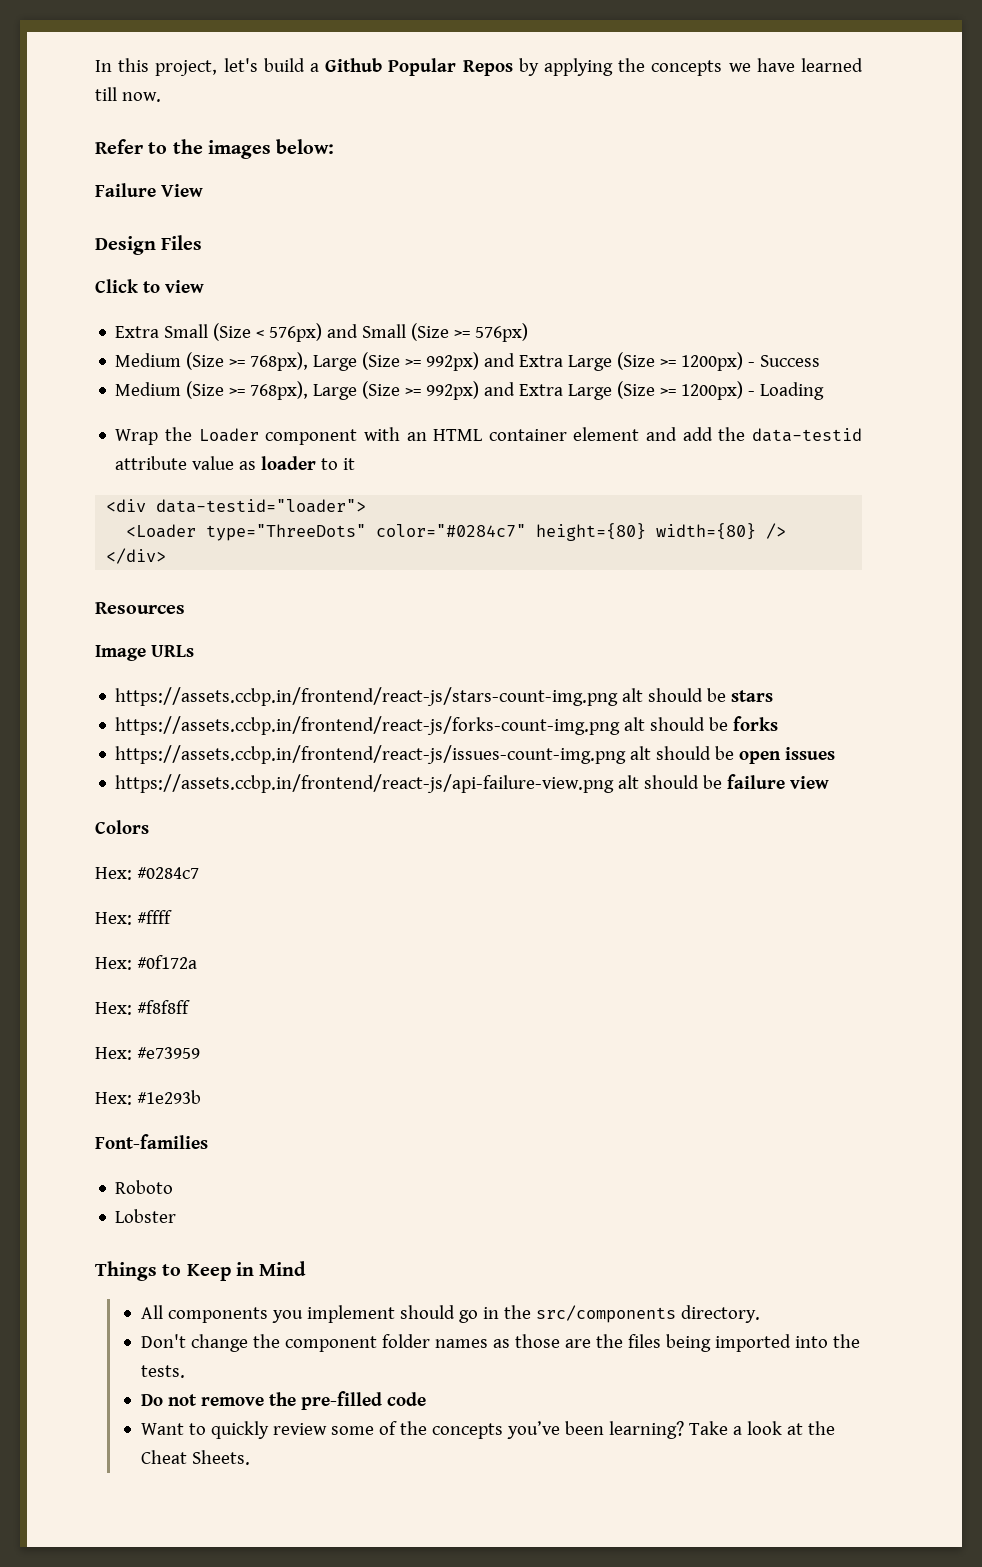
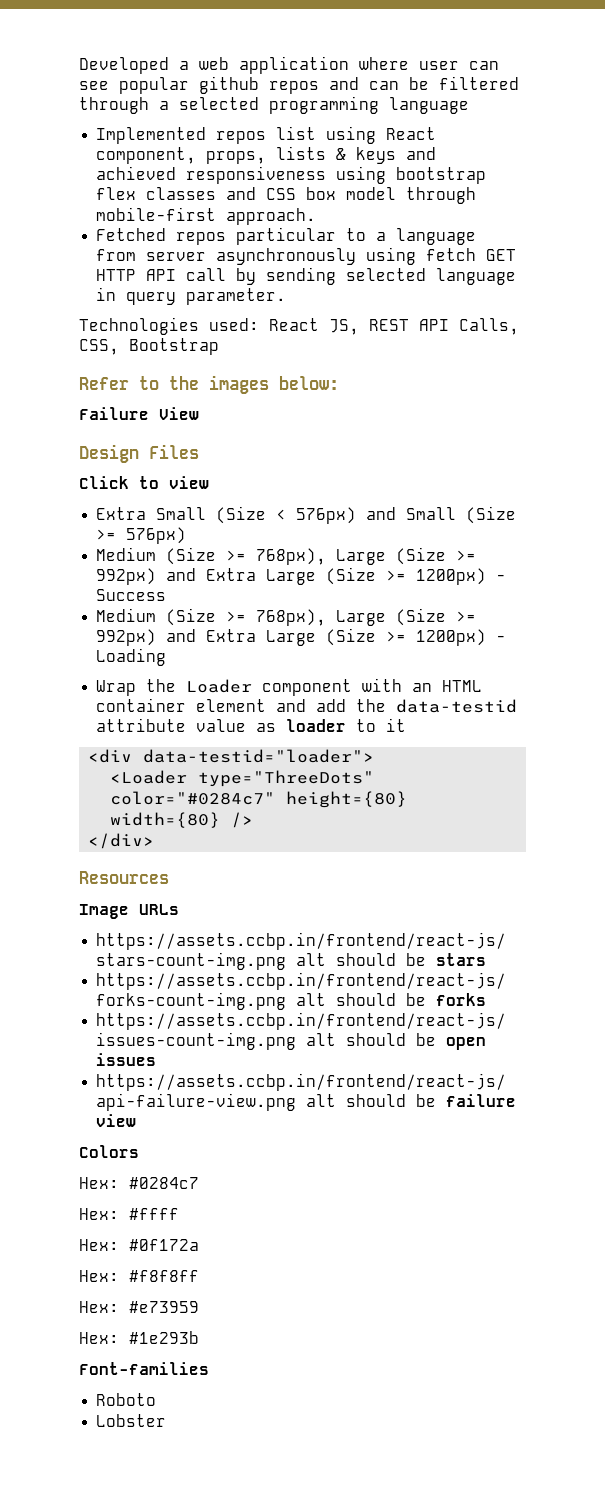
[95,58,864,76] [95,87,161,102] In this project, let's build a Github Popular Repos by applying the concepts we have learned till now. -> [79,56,499,74] [79,76,519,94] [79,96,469,114] [96,126,437,144] [96,146,437,164] [96,166,487,184] [96,187,477,204] [96,207,317,225] [96,227,477,245] [96,247,517,265] [96,267,517,285] [96,287,287,305] [79,317,519,335] [79,338,219,355] Developed a web application where user can see popular github repos and can be filtered through a selected programming language // Implemented repos list using React component, props, lists & keys and achieved responsiveness using bootstrap flex classes and CSS box model through mobile-first approach. // Fetched repos particular to a language from server asynchronously using fetch GET HTTP API call by sending selected language in query parameter. // Technologies used: React JS, REST API Calls, CSS, Bootstrap
[95,1261,307,1281] [140,1305,760,1323] [140,1334,860,1352] [140,1365,185,1378] [140,1391,426,1410] [140,1421,835,1439] [140,1450,250,1465] // Things to Keep in Mind // All components you implement should go in the src/components directory. // Don't change the component folder names as those are the files being imported into the tests. // Do not remove the pre-filled code // Want to quickly review some of the concepts you’ve been learning? Take a look at the Cheat Sheets. -> (167, 1420) none

